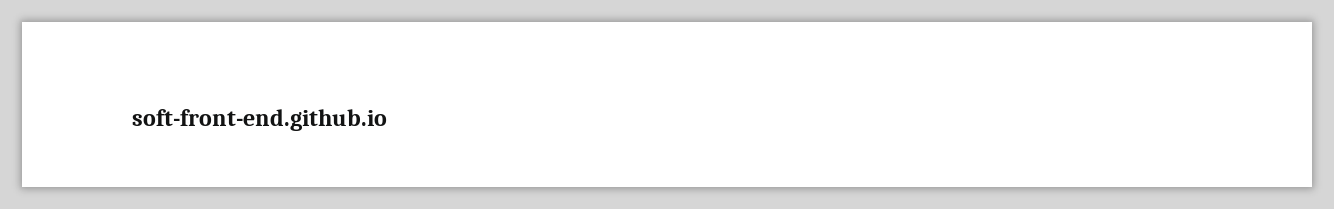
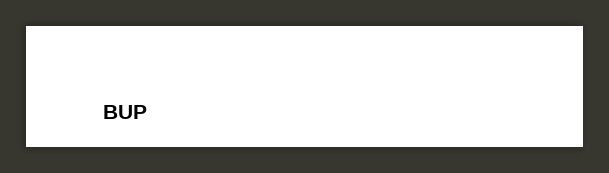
[132,109,387,131] soft-front-end.github.io -> [103,105,147,119] BUP

